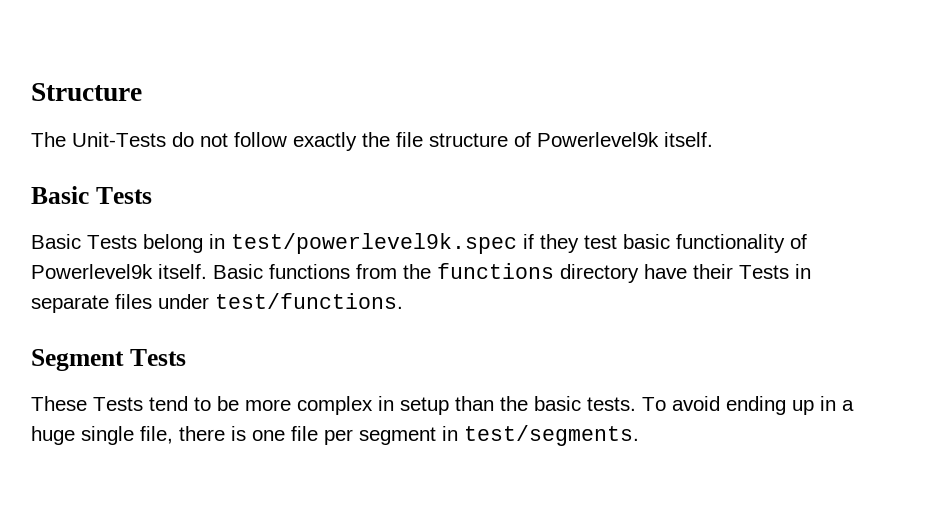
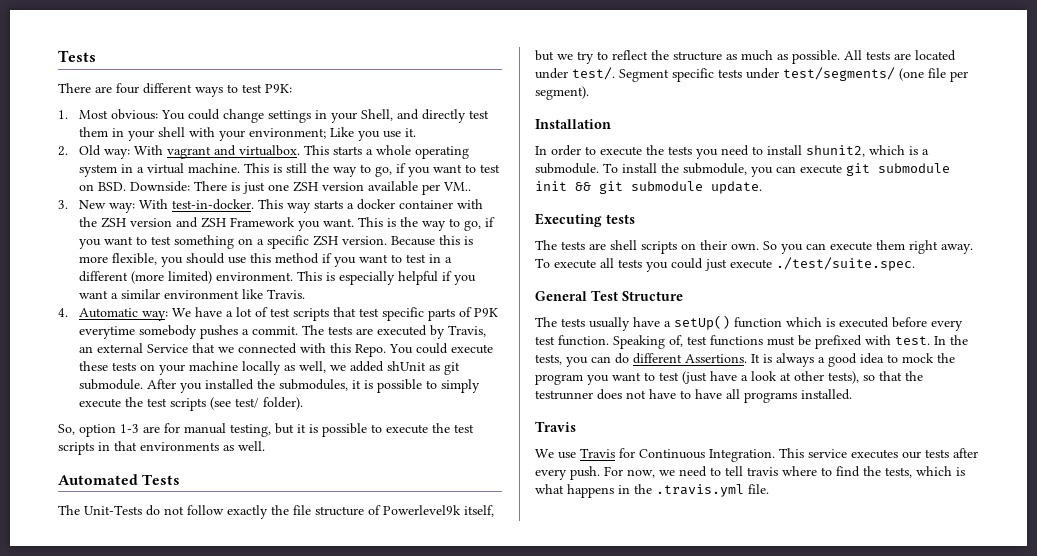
[31,83,142,101] Structure -> [58,50,96,62] [58,83,292,97] [58,109,489,123] [78,127,416,141] [58,145,469,159] [78,163,500,177] [78,181,471,195] [58,199,483,213] [78,217,495,231] [78,235,473,249] [78,253,452,267] [78,271,476,285] [78,289,305,299] [58,307,498,321] [78,325,486,339] [78,343,493,357] [78,361,460,375] [78,379,480,393] [78,397,303,411] [58,423,474,437] [58,441,265,455] [58,474,181,485] Tests // There are four different ways to test P9K: // 1. Most obvious: You could change settings in your Shell, and directly test them in your shell with your environment; Like you use it. // 2. Old way: With vagrant and virtualbox. This starts a whole operating system in a virtual machine. This is still the way to go, if you want to test on BSD. Downside: There is just one ZSH version available per VM.. // 3. New way: With test-in-docker. This way starts a docker container with the ZSH version and ZSH Framework you want. This is the way to go, if you want to test something on a specific ZSH version. Because this is more flexible, you should use this method if you want to test in a different (more limited) environment. This is especially helpful if you want a similar environment like Travis. // 4. Automatic way: We have a lot of test scripts that test specific parts of P9K everytime somebody pushes a commit. The tests are executed by Travis, an external Service that we connected with this Repo. You could execute these tests on your machine locally as well, we added shUnit as git submodule. After you installed the submodules, it is possible to simply execute the test scripts (see test/ folder). // So, option 1-3 are for manual testing, but it is possible to execute the test scripts in that environments as well. // Automated Tests
[664,132,713,147] [31,186,152,204] [31,233,807,254] [31,263,811,283] [31,293,403,313] [31,349,186,371] [31,396,854,415] [31,425,639,446] itself. // Basic Tests // Basic Tests belong in test/powerlevel9k.spec if they test basic functionality of Powerlevel9k itself. Basic functions from the functions directory have their Tests in separate files under test/functions. // Segment Tests // These Tests tend to be more complex in setup than the basic tests. To avoid ending up in a huge single file, there is one file per segment in test/segments. -> [464,505,494,517] [535,50,956,64] [535,67,968,82] [535,86,589,100] [535,119,611,129] [535,145,929,159] [535,163,950,177] [535,181,762,194] [535,213,635,227] [535,240,973,254] [535,257,915,272] [535,290,683,301] [535,315,963,331] [535,335,968,349] [535,353,955,367] [535,371,923,385] [535,389,852,403] [535,421,576,432] [535,448,978,462] [535,466,965,480] [535,484,769,498] itself, but we try to reflect the structure as much as possible. All tests are located under test/. Segment specific tests under test/segments/ (one file per segment). // Installation // In order to execute the tests you need to install shunit2, which is a submodule. To install the submodule, you can execute git submodule init && git submodule update. // Executing tests // The tests are shell scripts on their own. So you can execute them right away. To execute all tests you could just execute ./test/suite.spec. // General Test Structure // The tests usually have a setUp() function which is executed before every test function. Speaking of, test functions must be prefixed with test. In the tests, you can do different Assertions. It is always a good idea to mock the program you want to test (just have a look at other tests), so that the testrunner does not have to have all programs installed. // Travis // We use Travis for Continuous Integration. This service executes our tests after every push. For now, we need to tell travis where to find the tests, which is what happens in the .travis.yml file.

